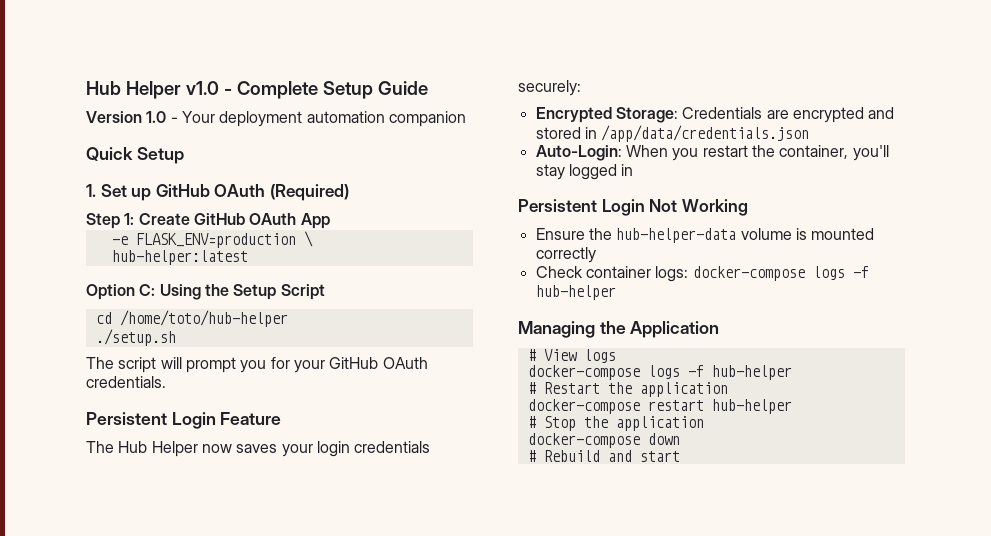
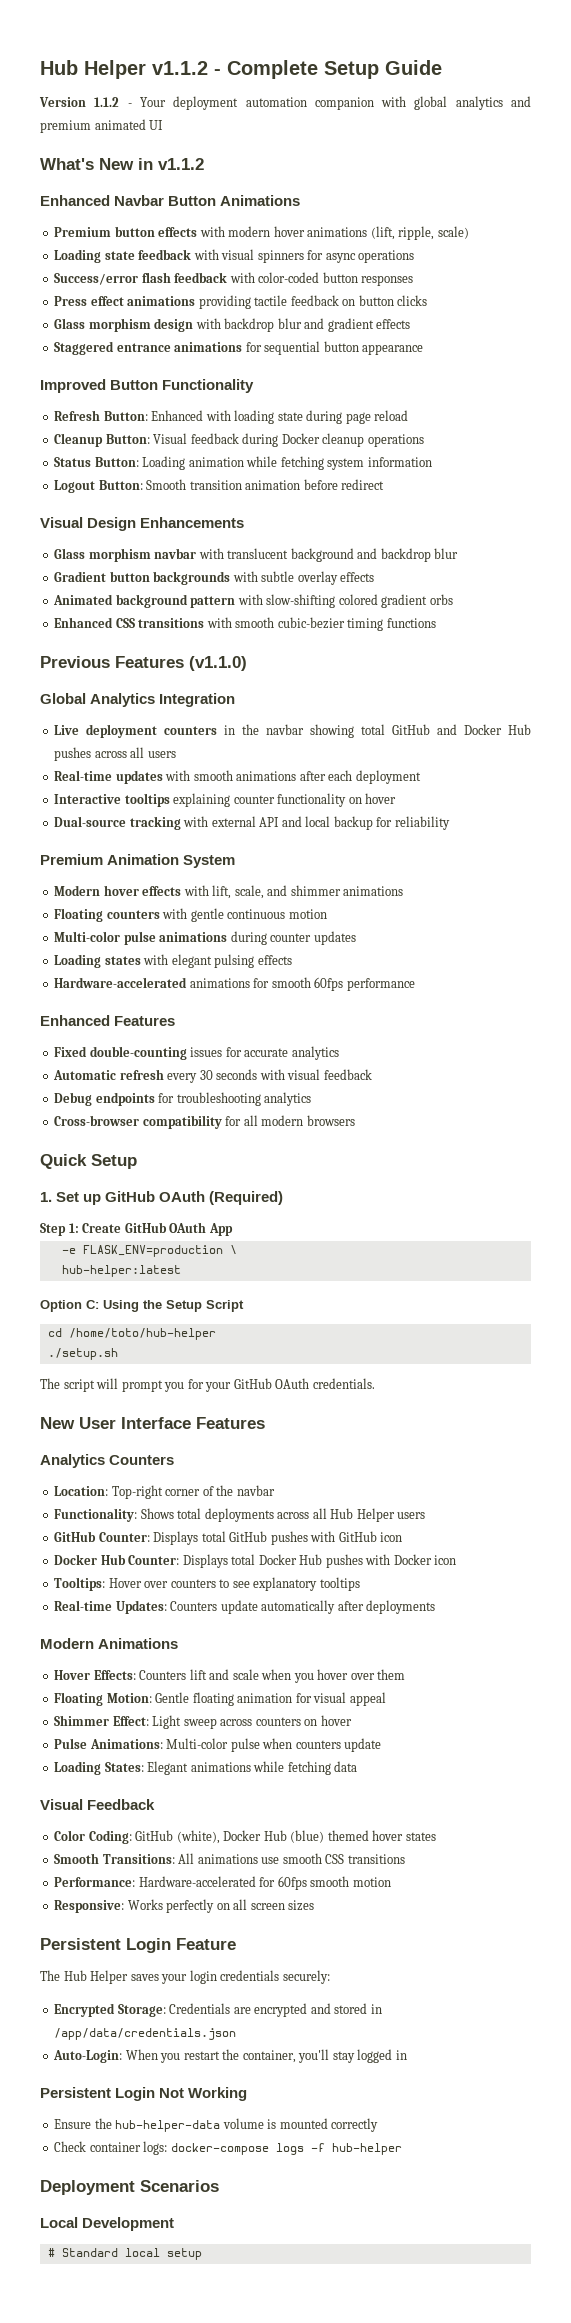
[86,81,219,99] Hub Helper v1.0 -> [40,60,208,79] Hub Helper v1.1.2
[146,111,167,123] 1.0 -> [94,97,120,107] 1.1.2
(466, 119) none -> [381,96,531,110] [40,119,164,133] [40,158,204,170] [40,195,301,206] [54,226,469,240] [54,249,415,263] [54,272,414,286] [54,295,428,309] [54,318,411,332] [54,341,424,355] [40,379,255,393] [54,410,409,424] [54,433,424,447] [54,456,432,470] [54,479,385,493] [40,517,245,531] [54,548,459,562] [54,571,375,585] [53,594,453,608] [54,617,436,631] [40,656,247,671] [40,693,236,707] [54,724,532,738] [54,747,176,761] [54,770,421,784] [54,793,397,807] [54,816,450,830] [40,854,236,868] [54,885,404,899] [54,908,327,922] [54,931,356,945] [54,954,292,968] [54,977,415,991] [40,1015,176,1026] [54,1046,339,1060] [53,1069,372,1083] [54,1092,312,1106] [54,1115,355,1129] with global analytics and premium animated UI // What's New in v1.1.2 // Enhanced Navbar Button Animations // Premium button effects with modern hover animations (lift, ripple, scale) // Loading state feedback with visual spinners for async operations // Success/error flash feedback with color-coded button responses // Press effect animations providing tactile feedback on button clicks // Glass morphism design with backdrop blur and gradient effects // Staggered entrance animations for sequential button appearance // Improved Button Functionality // Refresh Button: Enhanced with loading state during page reload // Cleanup Button: Visual feedback during Docker cleanup operations // Status Button: Loading animation while fetching system information // Logout Button: Smooth transition animation before redirect // Visual Design Enhancements // Glass morphism navbar with translucent background and backdrop blur // Gradient button backgrounds with subtle overlay effects // Animated background pattern with slow-shifting colored gradient orbs // Enhanced CSS transitions with smooth cubic-bezier timing functions // Previous Features (v1.1.0) // Global Analytics Integration // Live deployment counters in the navbar showing total GitHub and Docker Hub pushes across all users // Real-time updates with smooth animations after each deployment // Interactive tooltips explaining counter functionality on hover // Dual-source tracking with external API and local backup for reliability // Premium Animation System // Modern hover effects with lift, scale, and shimmer animations // Floating counters with gentle continuous motion // Multi-color pulse animations during counter updates // Loading states with elegant pulsing effects // Hardware-accelerated animations for smooth 60fps performance // Enhanced Features // Fixed double-counting issues for accurate analytics // Automatic refresh every 30 seconds with visual feedback // Debug endpoints for troubleshooting analytics // Cross-browser compatibility for all modern browsers
(166, 382) none -> [40,1417,265,1429] [40,1454,175,1468] [54,1485,275,1499] [54,1508,426,1522] [54,1531,403,1545] [54,1554,457,1568] [54,1577,360,1591] [54,1600,436,1614] [40,1638,179,1649] [54,1669,406,1683] [54,1692,386,1706] [54,1715,352,1729] [54,1738,382,1752] [54,1761,358,1775] [40,1799,156,1810] [54,1830,436,1844] [54,1853,405,1864] [54,1876,391,1890] [54,1899,315,1913] // New User Interface Features // Analytics Counters // Location: Top-right corner of the navbar // Functionality: Shows total deployments across all Hub Helper users // GitHub Counter: Displays total GitHub pushes with GitHub icon // Docker Hub Counter: Displays total Docker Hub pushes with Docker icon // Tooltips: Hover over counters to see explanatory tooltips // Real-time Updates: Counters update automatically after deployments // Modern Animations // Hover Effects: Counters lift and scale when you hover over them // Floating Motion: Gentle floating animation for visual appeal // Shimmer Effect: Light sweep across counters on hover // Pulse Animations: Multi-color pulse when counters update // Loading States: Elegant animations while fetching data // Visual Feedback // Color Coding: GitHub (white), Docker Hub (blue) themed hover states // Smooth Transitions: All animations use smooth CSS transitions // Performance: Hardware-accelerated for 60fps smooth motion // Responsive: Works perfectly on all screen sizes
[201,444,232,453] now -> (129, 1977) none
[518,321,720,338] [527,349,616,363] [527,365,792,380] [527,382,728,397] [527,399,792,414] [527,416,704,431] [527,433,680,448] [527,450,680,462] Managing the Application // # View logs // docker-compose logs -f hub-helper // # Restart the application // docker-compose restart hub-helper // # Stop the application // docker-compose down // # Rebuild and start -> [40,2180,219,2195] [40,2217,175,2231] [47,2248,202,2260] Deployment Scenarios // Local Development // # Standard local setup

